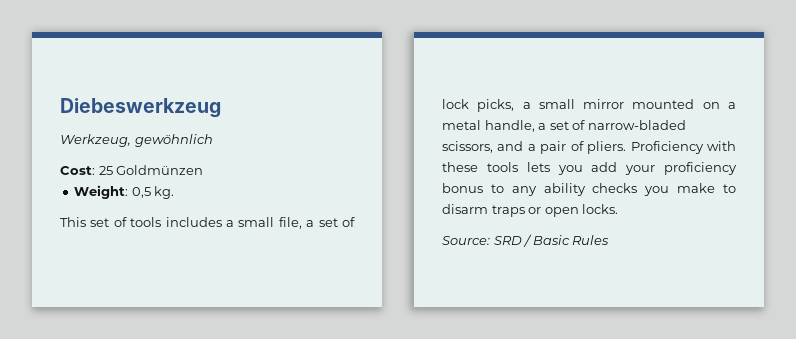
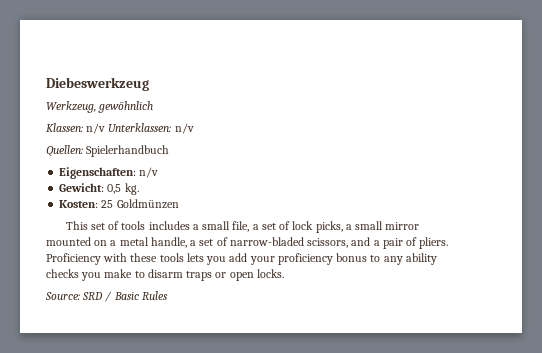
[60,166,95,175] Cost: -> [46,123,194,134] [46,145,170,157] [59,167,159,179] [59,183,139,195] [59,200,99,208] Klassen: n/v Unterklassen: n/v // Quellen: Spielerhandbuch // Eigenschaften: n/v // Gewicht: 0,5 kg. // Kosten:
[74,185,175,199] // Weight: 0,5 kg. -> (179, 204) none

